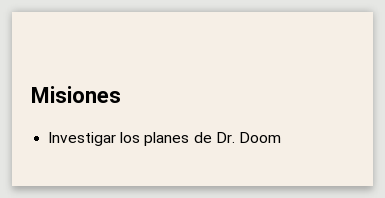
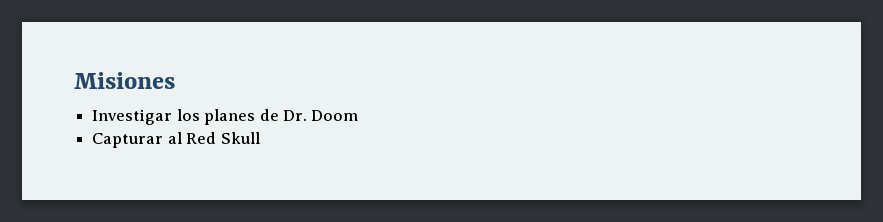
(281, 137) none -> [92,132,260,148] // Capturar al Red Skull

